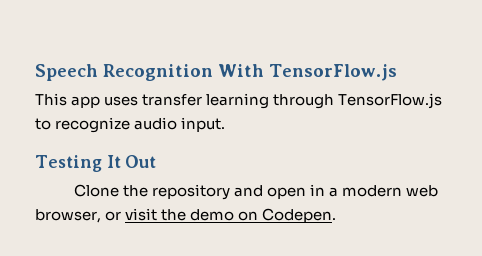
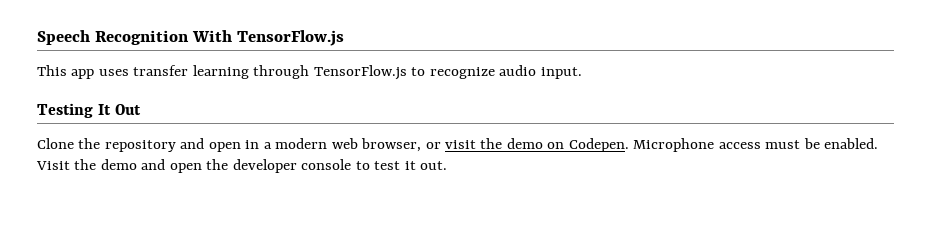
(337, 215) none -> [633,138,879,152] [36,159,448,173] Microphone access must be enabled. Visit the demo and open the developer console to test it out.

